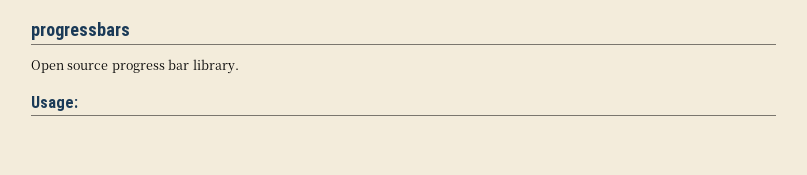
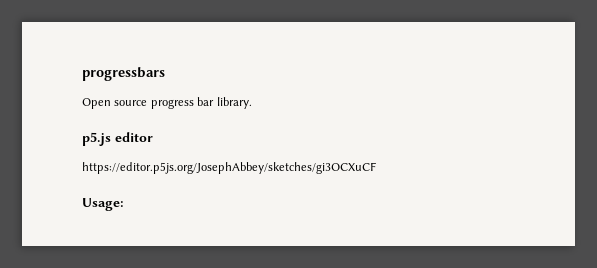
(239, 66) none -> [82,132,153,146] [82,162,376,174] // p5.js editor // https://editor.p5js.org/JosephAbbey/sketches/gi3OCXuCF

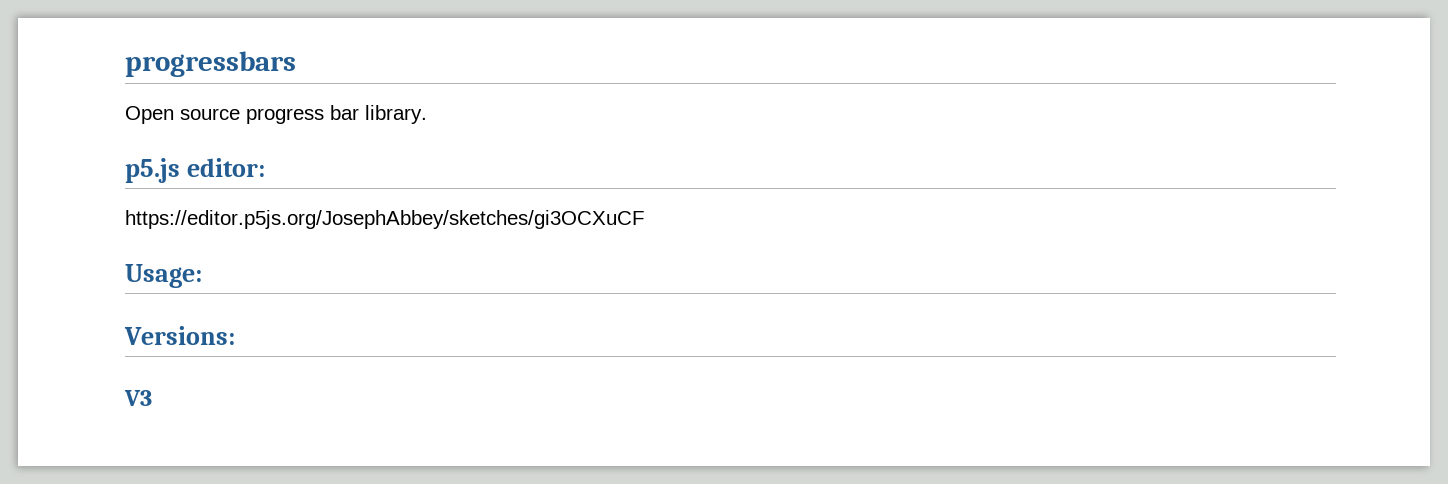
[115,132,153,142] editor -> [187,158,266,177] editor:
(124, 204) none -> [124,326,235,345] [124,390,152,406] // Versions: // V3

